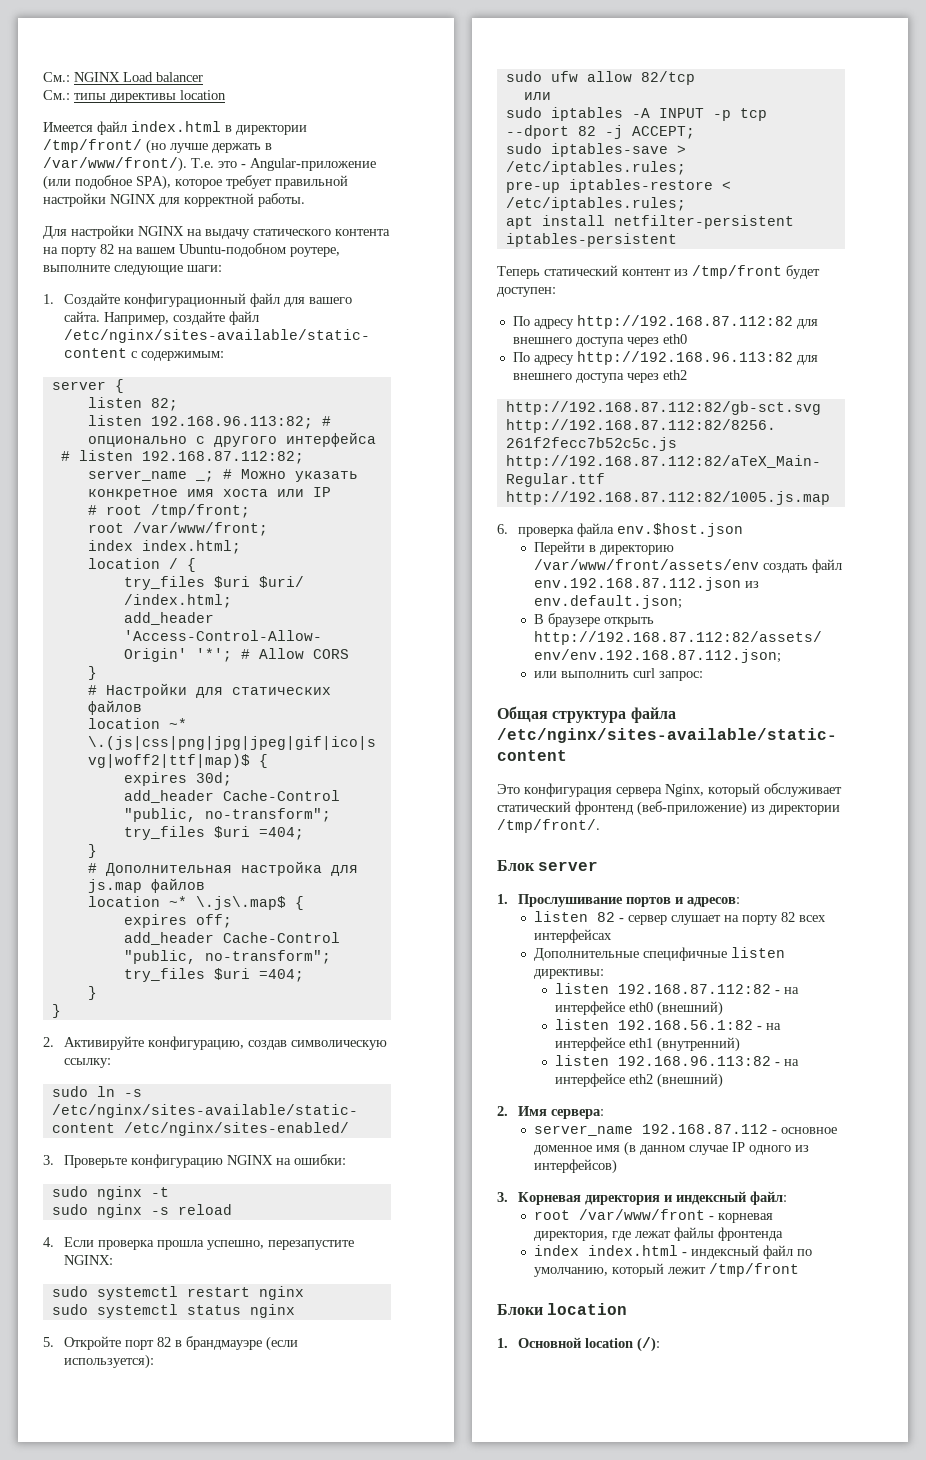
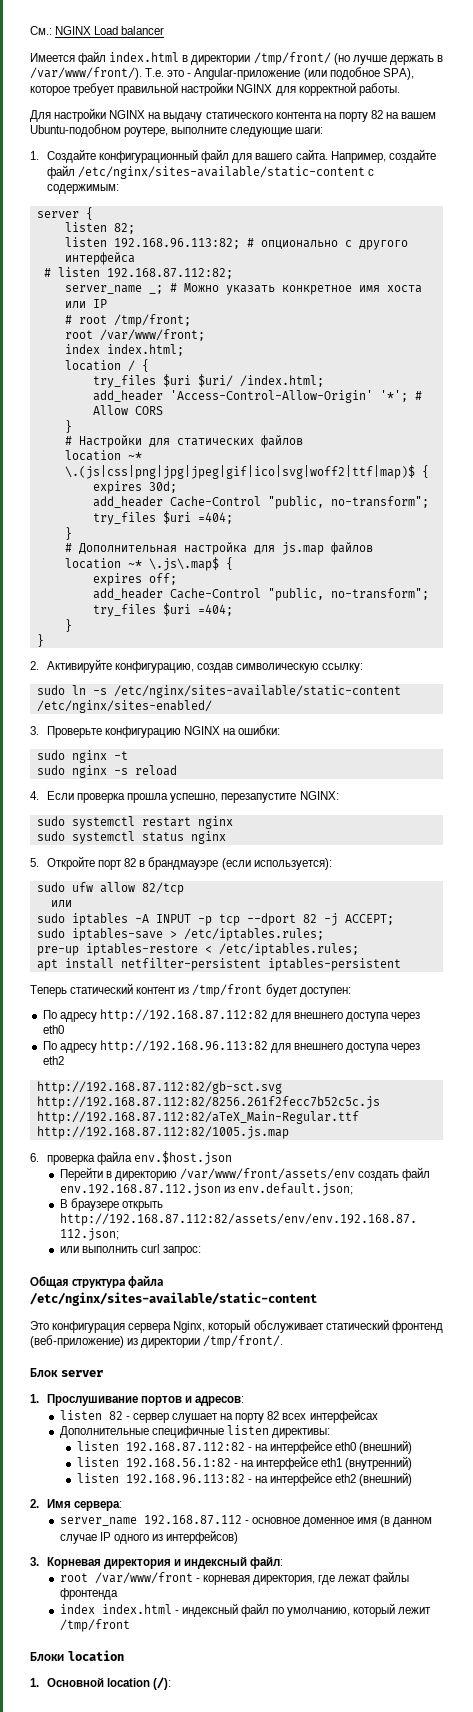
[43,90,226,103] // См.: типы директивы location -> (165, 30) none

